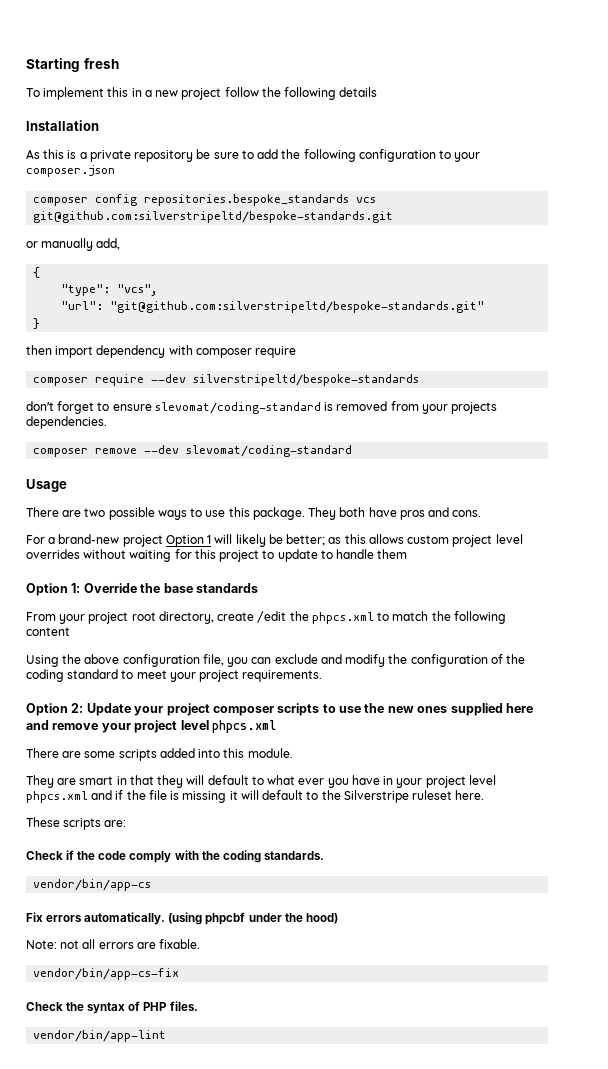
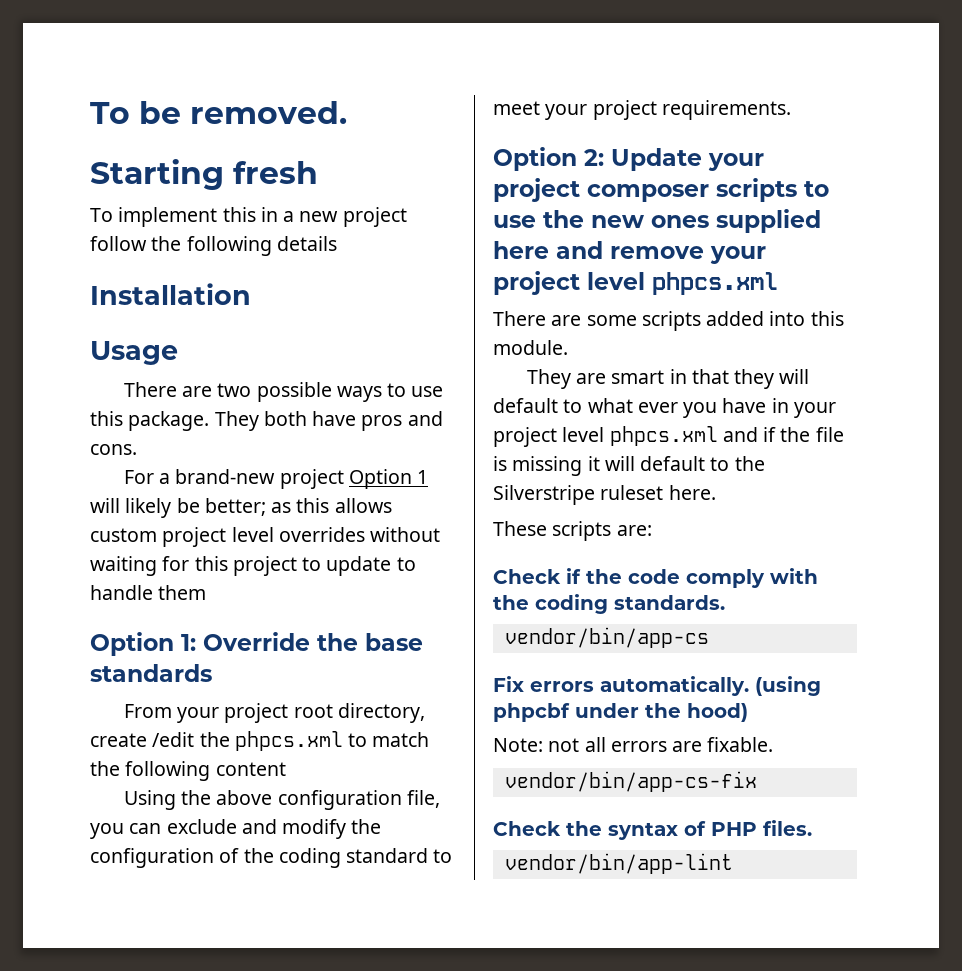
(26, 65) none -> [90,101,347,124] To be removed. //
[26,149,481,162] [26,165,115,177] [33,194,377,206] [33,211,394,223] [26,238,121,251] [33,267,41,278] [61,284,159,296] [61,301,485,313] [33,318,41,329] [26,345,297,358] [33,374,420,386] [26,401,498,414] [26,416,107,429] [33,445,353,457] // As this is a private repository be sure to add the following configuration to your composer.json // composer config repositories.bespoke_standards vcs git@github.com:silverstripeltd/bespoke-standards.git // or manually add, // { // "type": "vcs", // "url": "git@github.com:silverstripeltd/bespoke-standards.git" // } // then import dependency with composer require // composer require --dev silverstripeltd/bespoke-standards // don't forget to ensure slevomat/coding-standard is removed from your projects dependencies. // composer remove --dev slevomat/coding-standard -> (251, 294) none

